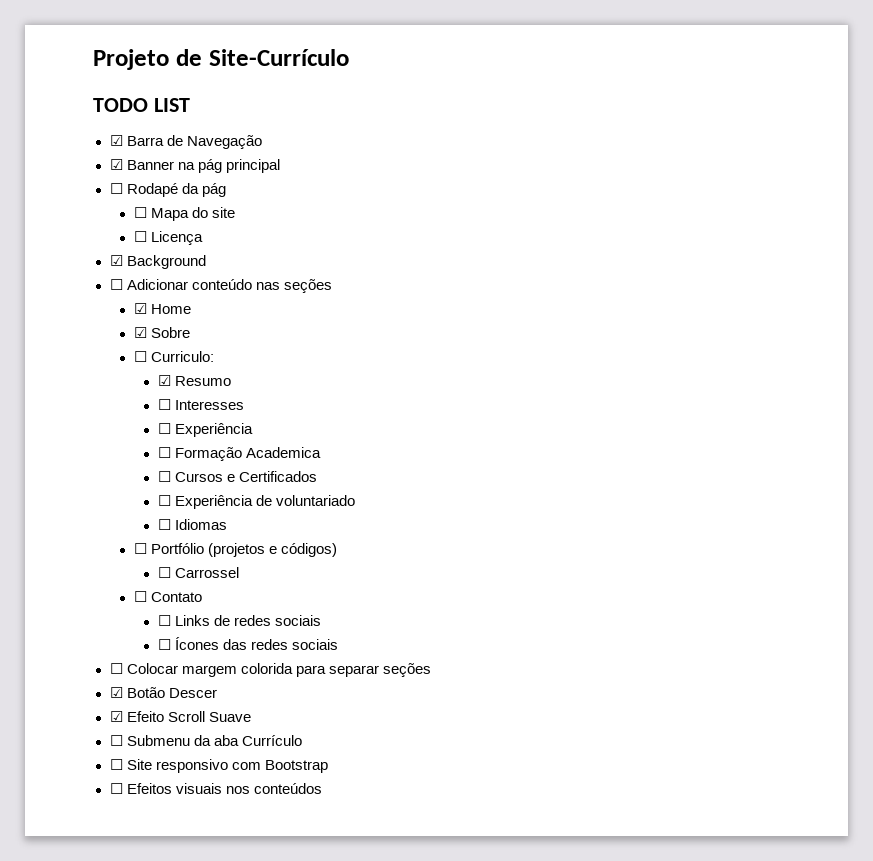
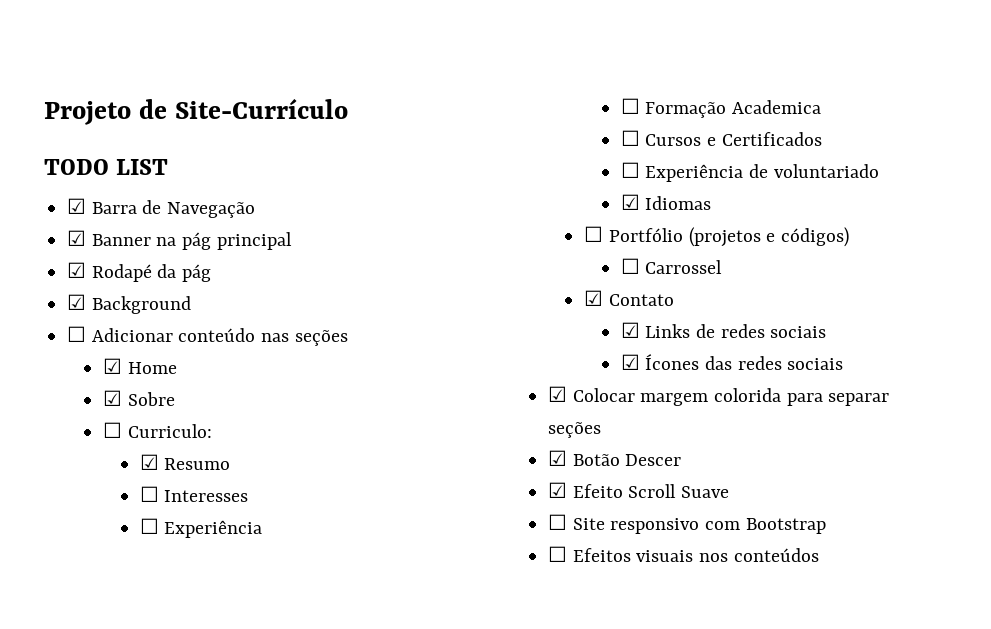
[109,183,123,194] ☐ -> [67,262,87,278] ☑
[133,207,235,221] [133,231,203,245] // ☐ Mapa do site // ☐ Licença -> (212, 273) none
[157,519,171,530] ☐ -> [620,194,640,210] ☑
[133,591,147,602] ☐ -> [584,290,604,306] ☑
[157,615,171,626] ☐ -> [620,322,640,338] ☑
[157,639,171,650] ☐ -> [620,354,640,370] ☑
[109,663,123,674] ☐ -> [548,386,568,402] ☑
[109,735,302,746] // ☐ Submenu da aba Currículo -> (730, 492) none

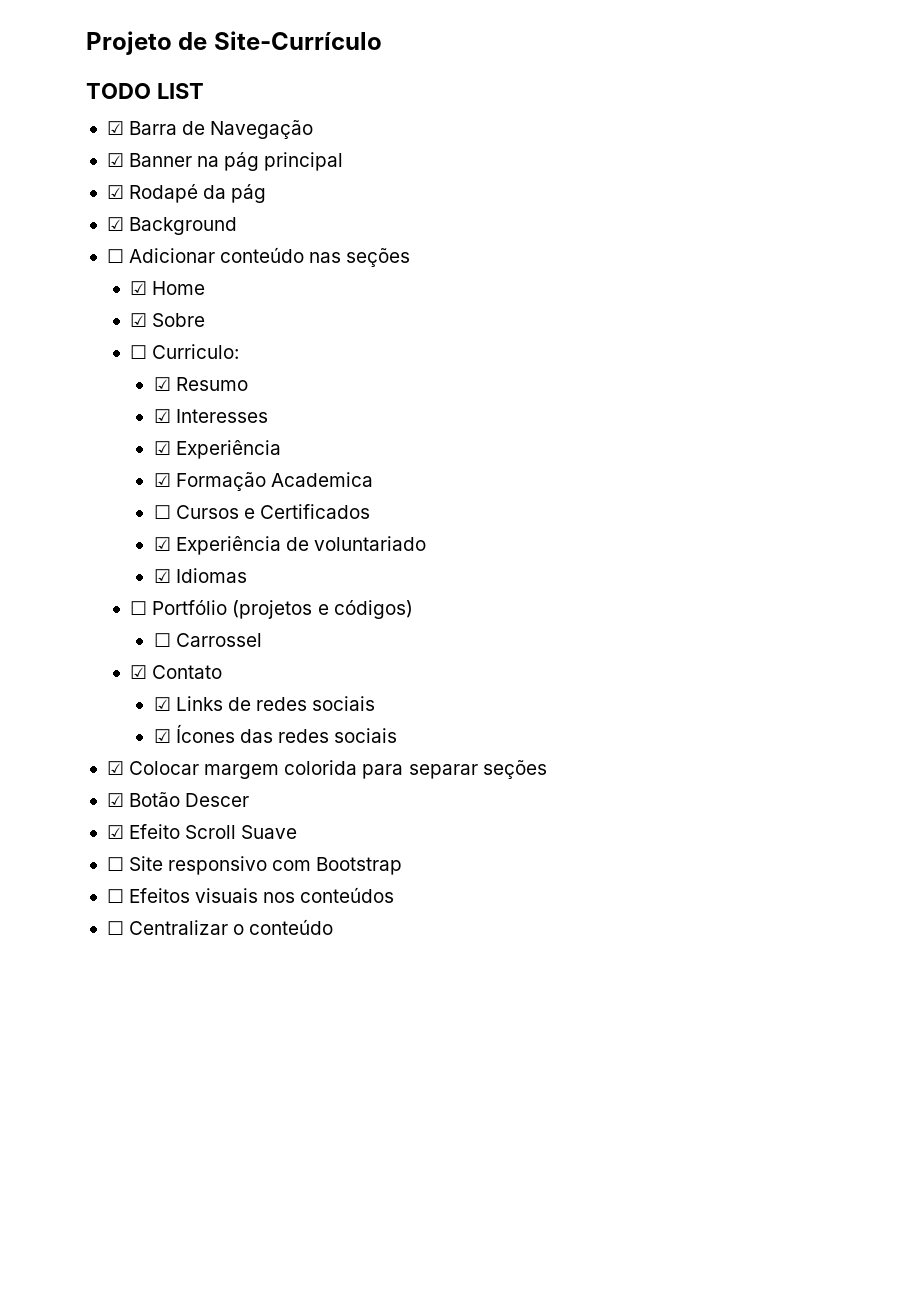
[139,486,159,502] ☐ -> [153,409,171,423] ☑
[139,518,159,534] ☐ -> [153,441,171,455] ☑
[620,98,640,114] ☐ -> [153,473,171,487] ☑
[620,162,640,178] ☐ -> [153,537,171,551] ☑
(819, 555) none -> [106,919,334,935] // ☐ Centralizar o conteúdo

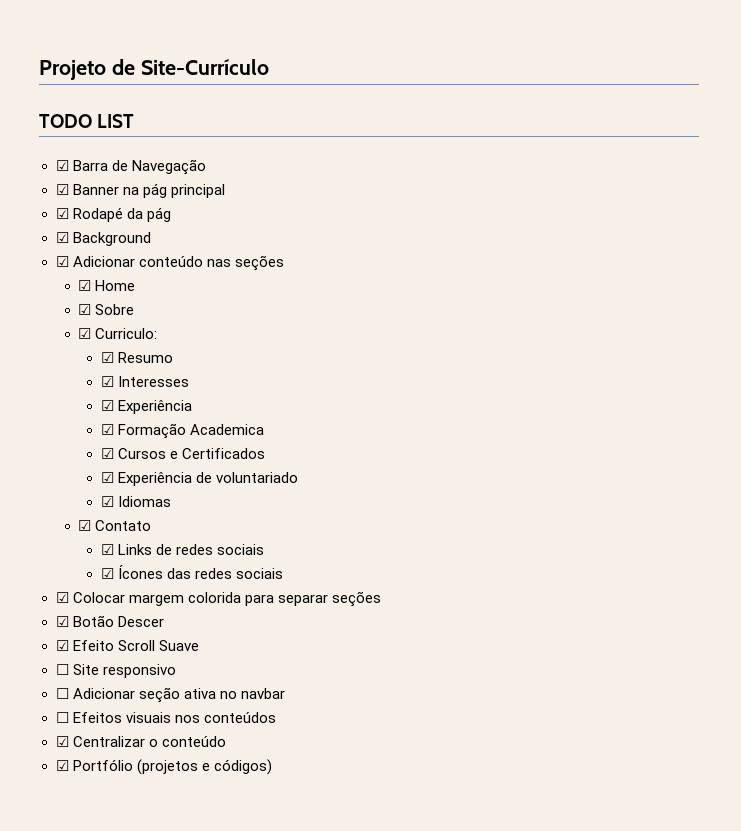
[106,249,124,263] ☐ -> [55,256,69,267] ☑
[130,345,148,359] ☐ -> [78,328,92,339] ☑
[153,505,171,519] ☐ -> [100,448,114,459] ☑
[130,600,413,619] [153,633,262,647] // ☐ Portfólio (projetos e códigos) // ☐ Carrossel -> (171, 501) none
[272,857,403,875] com Bootstrap -> [55,687,285,703] // ☐ Adicionar seção ativa no navbar
[106,921,124,935] ☐ -> [55,736,69,747] ☑
(334, 927) none -> [55,759,272,775] // ☑ Portfólio (projetos e códigos)

